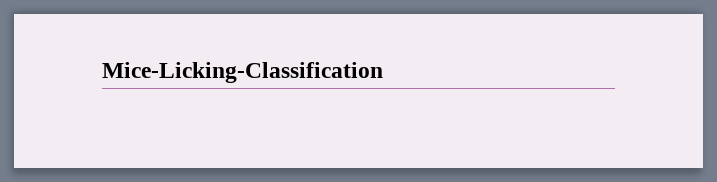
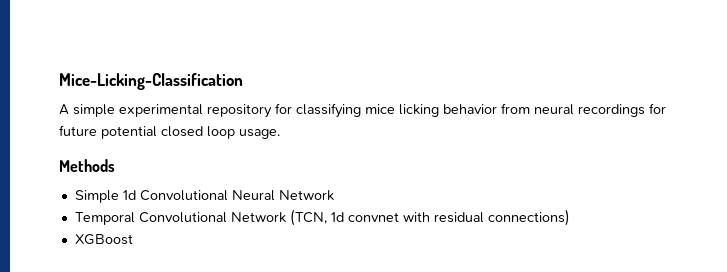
(383, 72) none -> [59,103,666,118] [59,125,280,139] [59,159,115,172] [74,190,334,203] [74,209,570,226] [74,234,133,245] // A simple experimental repository for classifying mice licking behavior from neural recordings for future potential closed loop usage. // Methods // Simple 1d Convolutional Neural Network // Temporal Convolutional Network (TCN, 1d convnet with residual connections) // XGBoost

